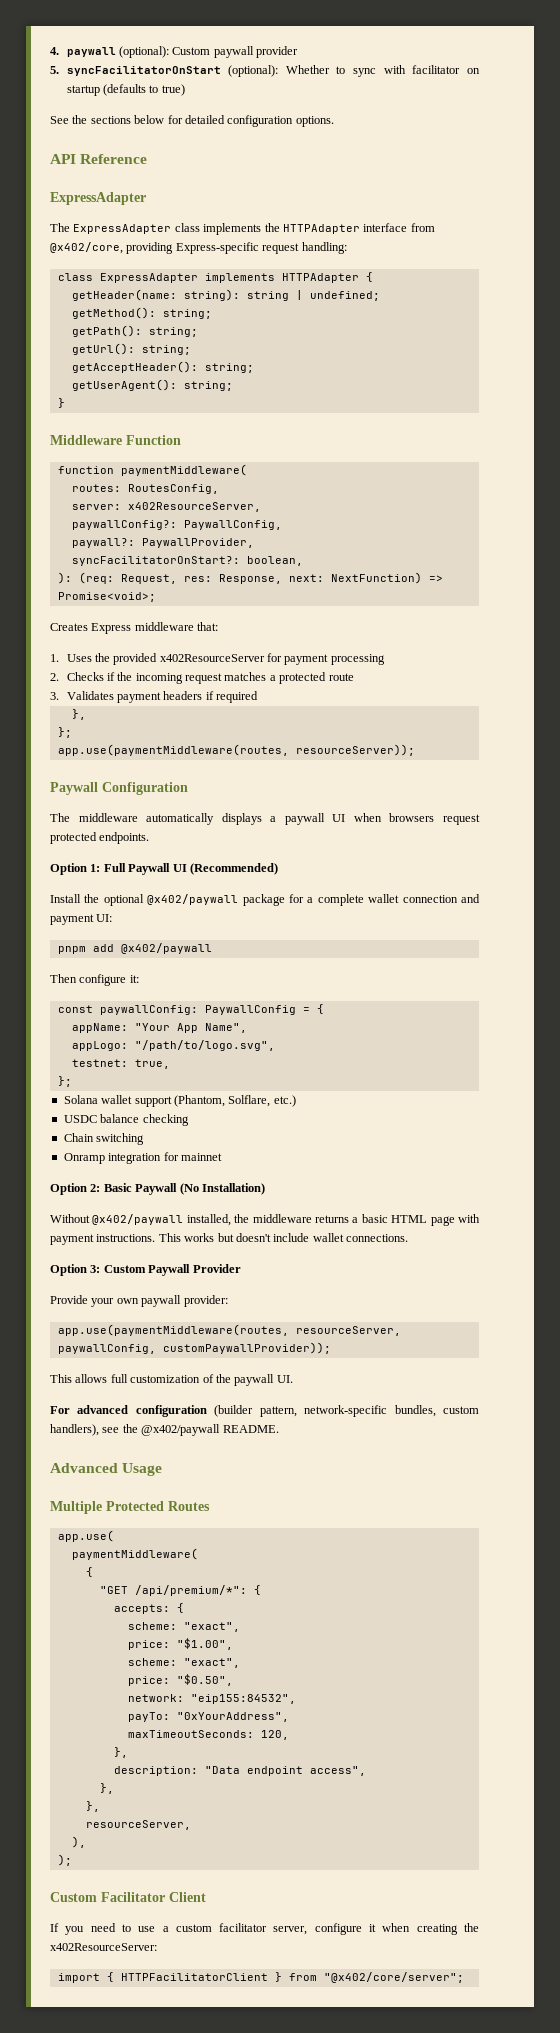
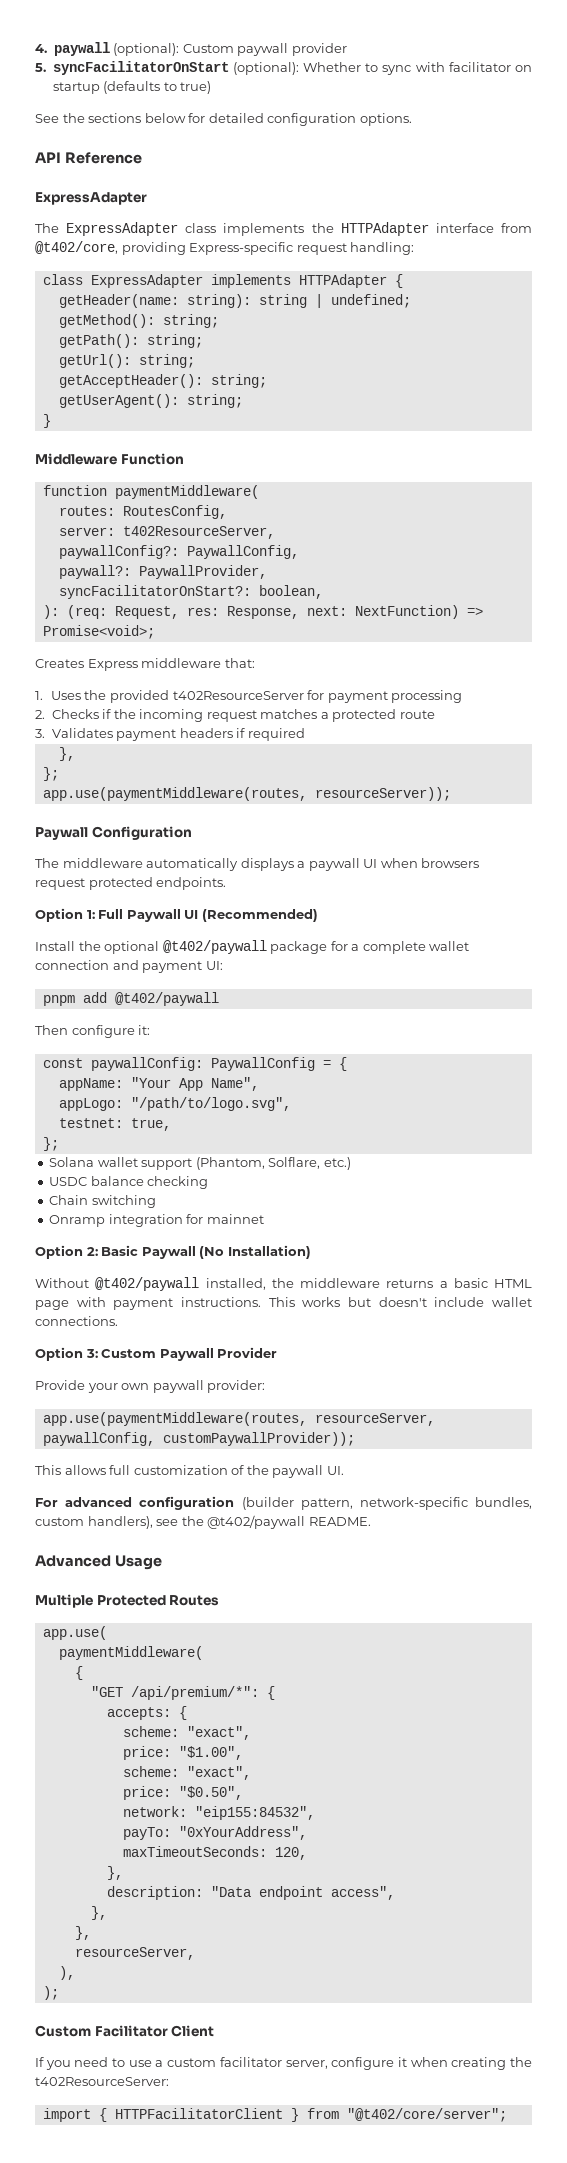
[50,242,123,254] @x402/core, -> [35,241,118,254] @t402/core,
[127,502,261,512] x402ResourceServer, -> [122,526,275,539] t402ResourceServer,
[159,654,265,662] x402ResourceServer -> [172,691,304,700] t402ResourceServer
[147,894,239,905] @x402/paywall -> [162,940,267,954] @t402/paywall
[120,943,212,954] @x402/paywall -> [114,992,219,1006] @t402/paywall
[92,1214,184,1225] @x402/paywall -> [95,1277,200,1291] @t402/paywall
[141,1424,221,1436] @x402/paywall -> [207,1515,306,1529] @t402/paywall
[50,1943,157,1951] x402ResourceServer: -> [35,2077,169,2086] t402ResourceServer:
[323,1972,464,1983] "@x402/core/server"; -> [346,2108,507,2122] "@t402/core/server";

